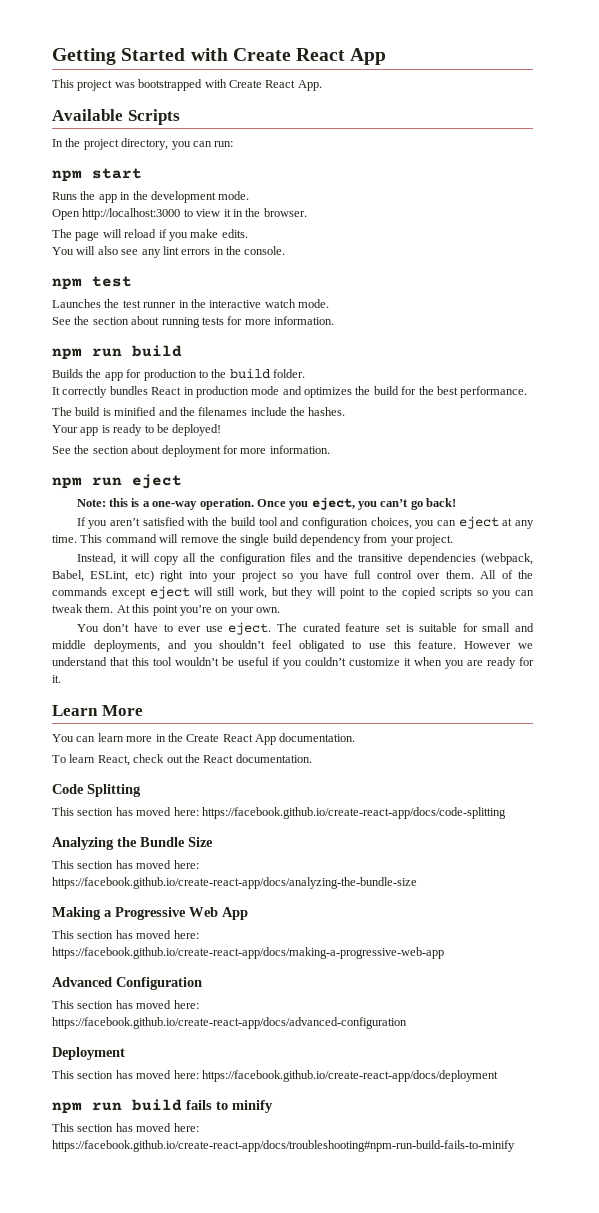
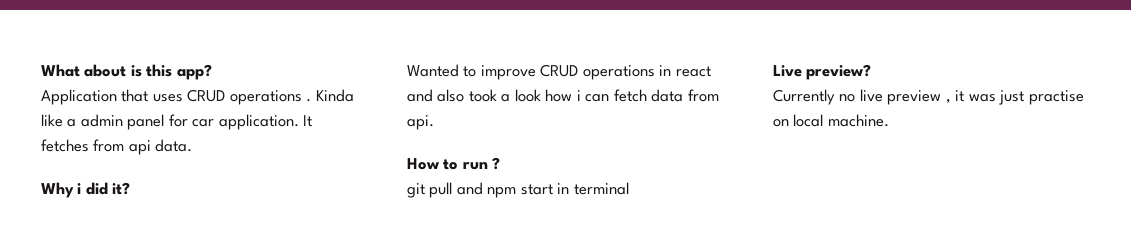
[52,48,387,65] [52,79,322,91] [52,109,180,125] [52,138,234,150] [52,168,142,182] [52,191,250,203] [52,208,307,220] [52,229,248,241] [52,246,286,258] [52,276,132,290] [52,299,329,308] [52,316,334,328] [52,345,182,360] [52,368,305,381] [52,386,528,398] [52,407,346,416] [52,424,222,436] [52,445,330,457] [52,474,182,489] [76,497,457,510] [76,516,534,529] [52,534,454,546] [76,553,533,565] [52,570,533,582] [52,586,534,599] [52,604,280,616] [76,622,534,635] [52,640,533,652] [52,657,534,669] [52,675,61,683] [52,705,143,716] [52,733,356,745] [52,754,312,766] [52,784,141,797] [52,807,506,819] [52,837,213,850] [52,860,199,869] [52,877,417,889] [52,907,248,920] [52,930,199,939] [52,947,444,959] [52,977,202,990] [52,1000,199,1009] [52,1017,407,1029] [52,1047,125,1060] [52,1070,498,1082] [52,1099,273,1114] [52,1123,199,1132] [52,1140,515,1152] Getting Started with Create React App // This project was bootstrapped with Create React App. // Available Scripts // In the project directory, you can run: // npm start // Runs the app in the development mode. // Open http://localhost:3000 to view it in the browser. // The page will reload if you make edits. // You will also see any lint errors in the console. // npm test // Launches the test runner in the interactive watch mode. // See the section about running tests for more information. // npm run build // Builds the app for production to the build folder. // It correctly bundles React in production mode and optimizes the build for the best performance. // The build is minified and the filenames include the hashes. // Your app is ready to be deployed! // See the section about deployment for more information. // npm run eject // Note: this is a one-way operation. Once you eject, you can’t go back! // If you aren’t satisfied with the build tool and configuration choices, you can eject at any time. This command will remove the single build dependency from your project. // Instead, it will copy all the configuration files and the transitive dependencies (webpack, Babel, ESLint, etc) right into your project so you have full control over them. All of the commands except eject will still work, but they will point to the copied scripts so you can tweak them. At this point you’re on your own. // You don’t have to ever use eject. The curated feature set is suitable for small and middle deployments, and you shouldn’t feel obligated to use this feature. However we understand that this tool wouldn’t be useful if you couldn’t customize it when you are ready for it. // Learn More // You can learn more in the Create React App documentation. // To learn React, check out the React documentation. // Code Splitting // This section has moved here: https://facebook.github.io/create-react-app/docs/code-splitting // Analyzing the Bundle Size // This section has moved here: https://facebook.github.io/create-react-app/docs/analyzing-the-bundle-size // Making a Progressive Web App // This section has moved here: https://facebook.github.io/create-react-app/docs/making-a-progressive-web-app // Advanced Configuration // This section has moved here: https://facebook.github.io/create-react-app/docs/advanced-configuration // Deployment // This section has moved here: https://facebook.github.io/create-react-app/docs/deployment // npm run build fails to minify // This section has moved here: https://facebook.github.io/create-react-app/docs/troubleshooting#npm-run-build-fails-to-minify -> [41,64,212,80] [41,89,354,105] [41,114,313,130] [41,139,193,155] [41,182,131,198] [407,64,711,80] [407,89,719,102] [407,115,434,130] [407,157,501,170] [407,182,629,198] [773,64,872,80] [773,89,1084,105] [773,114,889,127] What about is this app? // Application that uses CRUD operations . Kinda like a admin panel for car application. It fetches from api data. // Why i did it? // Wanted to improve CRUD operations in react and also took a look how i can fetch data from api. // How to run ? // git pull and npm start in terminal // Live preview? // Currently no live preview , it was just practise on local machine.

